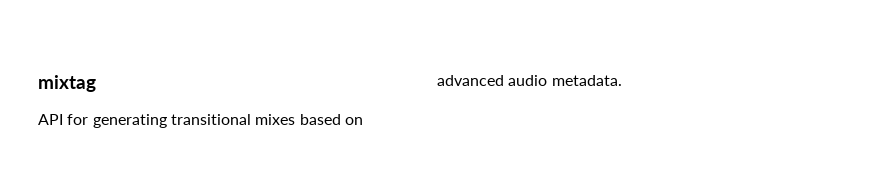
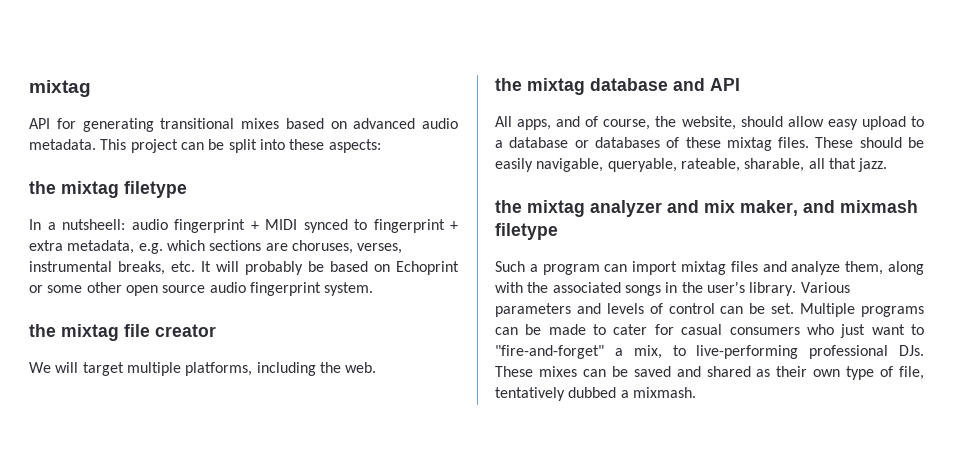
(622, 80) none -> [100,139,381,153] [29,181,187,198] [29,219,458,233] [29,240,403,254] [29,261,459,275] [29,282,374,296] [29,324,216,341] [29,362,377,376] [495,78,740,95] [495,116,924,130] [495,137,924,151] [495,158,888,172] [495,200,918,217] [495,223,558,240] [495,261,925,275] [495,282,850,296] [495,303,924,317] [495,324,924,338] [495,345,924,359] [495,366,924,380] [495,387,696,401] This project can be split into these aspects: // the mixtag filetype // In a nutsheell: audio fingerprint + MIDI synced to fingerprint + extra metadata, e.g. which sections are choruses, verses, instrumental breaks, etc. It will probably be based on Echoprint or some other open source audio fingerprint system. // the mixtag file creator // We will target multiple platforms, including the web. // the mixtag database and API // All apps, and of course, the website, should allow easy upload to a database or databases of these mixtag files. These should be easily navigable, queryable, rateable, sharable, all that jazz. // the mixtag analyzer and mix maker, and mixmash filetype // Such a program can import mixtag files and analyze them, along with the associated songs in the user's library. Various parameters and levels of control can be set. Multiple programs can be made to cater for casual consumers who just want to "fire-and-forget" a mix, to live-performing professional DJs. These mixes can be saved and shared as their own type of file, tentatively dubbed a mixmash.

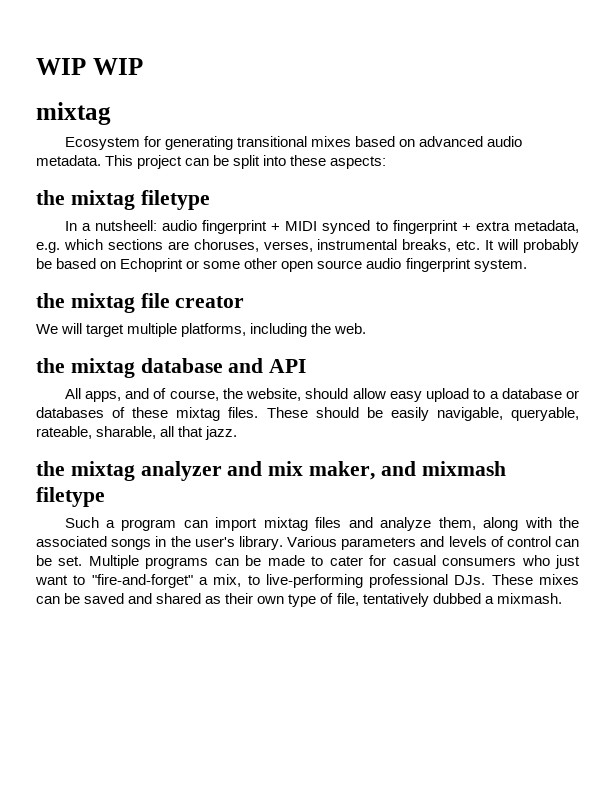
(29, 88) none -> [36,58,143,75] WIP WIP //
[29,118,50,129] API -> [64,137,140,150] Ecosystem

